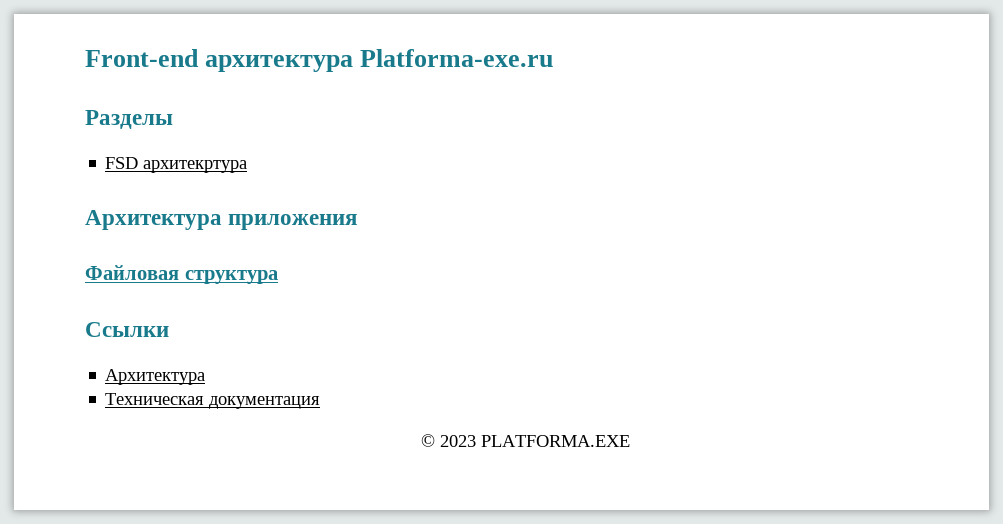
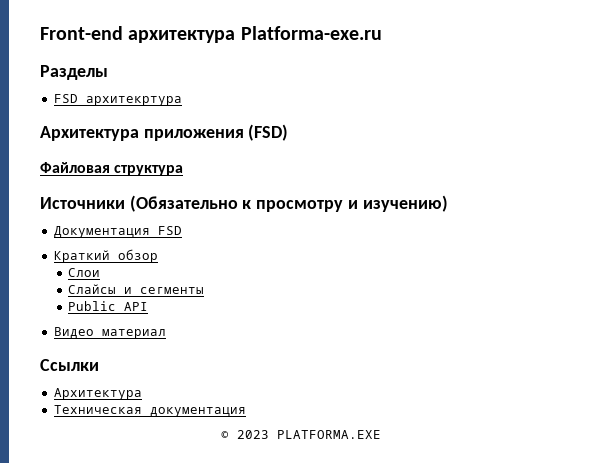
(358, 222) none -> [248,124,289,141] (FSD)
(278, 277) none -> [40,195,448,212] [53,226,182,238] [53,249,158,263] [68,268,101,277] [68,284,205,294] [68,301,149,311] [53,327,166,339] // Источники (Обязательно к просмотру и изучению) // Документация FSD // Краткий обзор // Слои // Слайсы и сегменты // Public API // Видео материал

